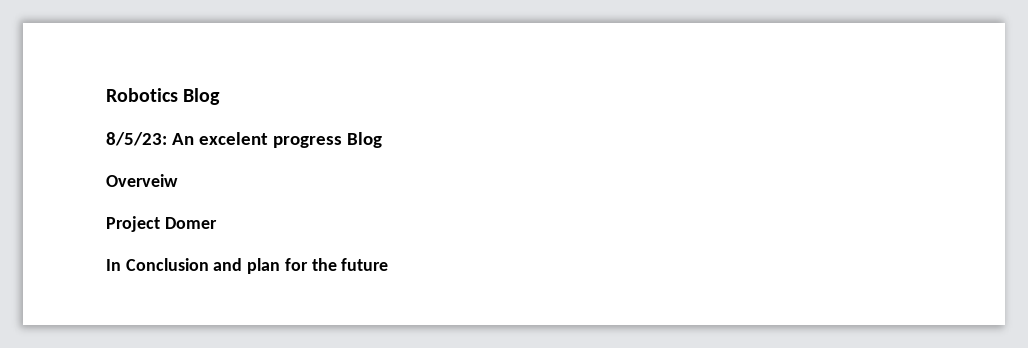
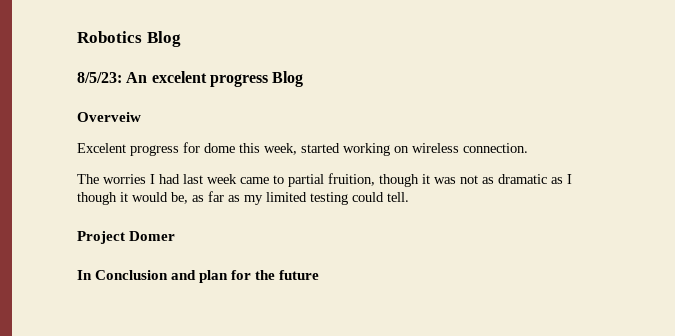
(178, 180) none -> [77,142,528,156] [77,173,572,187] [77,191,409,205] // Excelent progress for dome this week, started working on wireless connection. // The worries I had last week came to partial fruition, though it was not as dramatic as I though it would be, as far as my limited testing could tell.

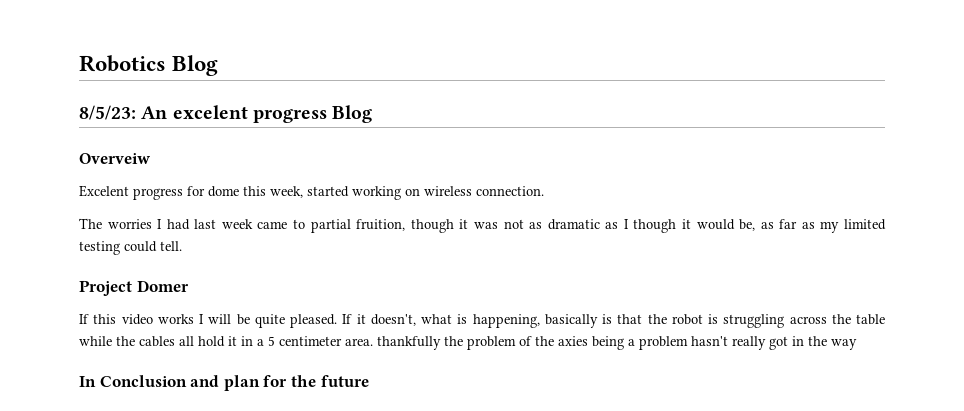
(176, 236) none -> [79,314,885,328] [79,336,857,350] // If this video works I will be quite pleased. If it doesn't, what is happening, basically is that the robot is struggling across the table while the cables all hold it in a 5 centimeter area. thankfully the problem of the axies being a problem hasn't really got in the way

